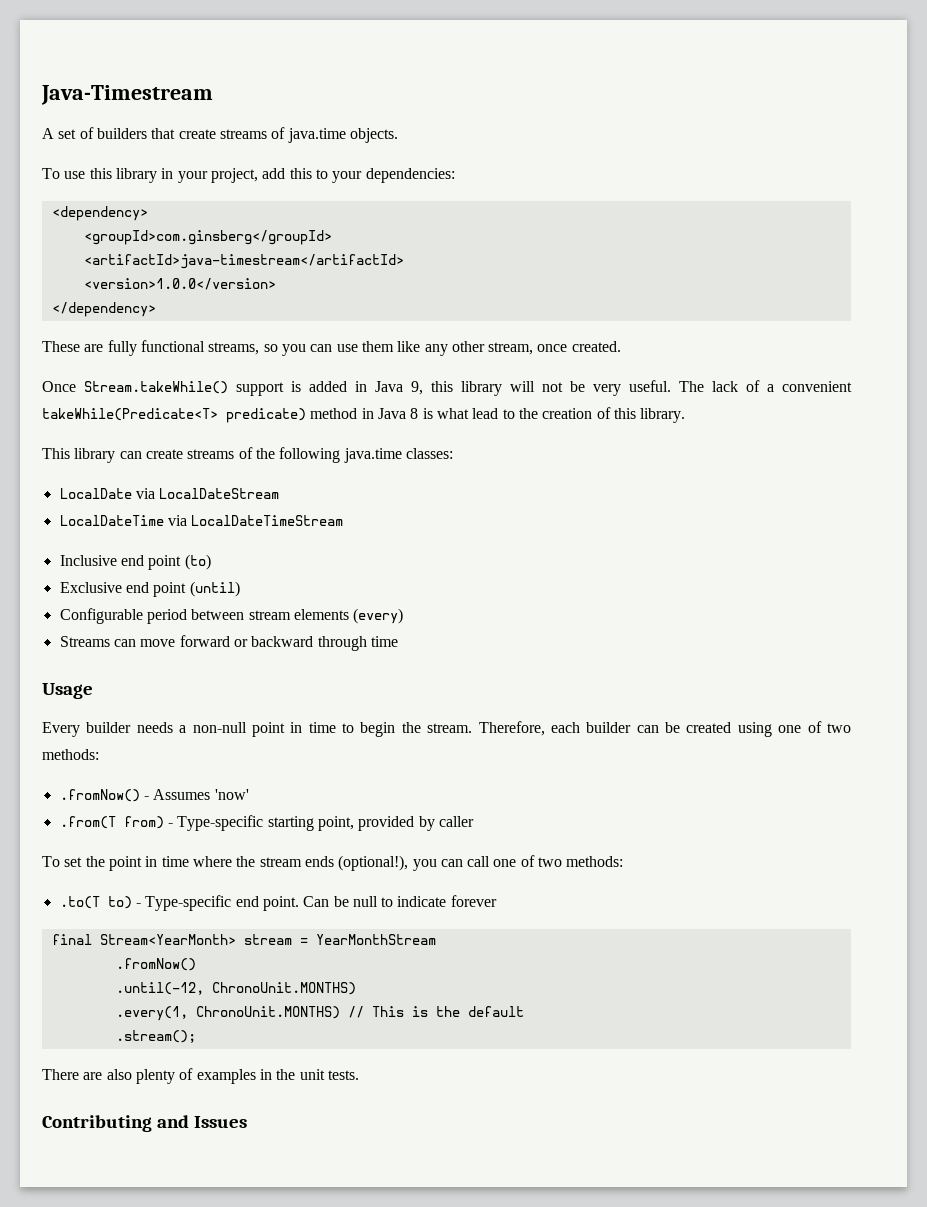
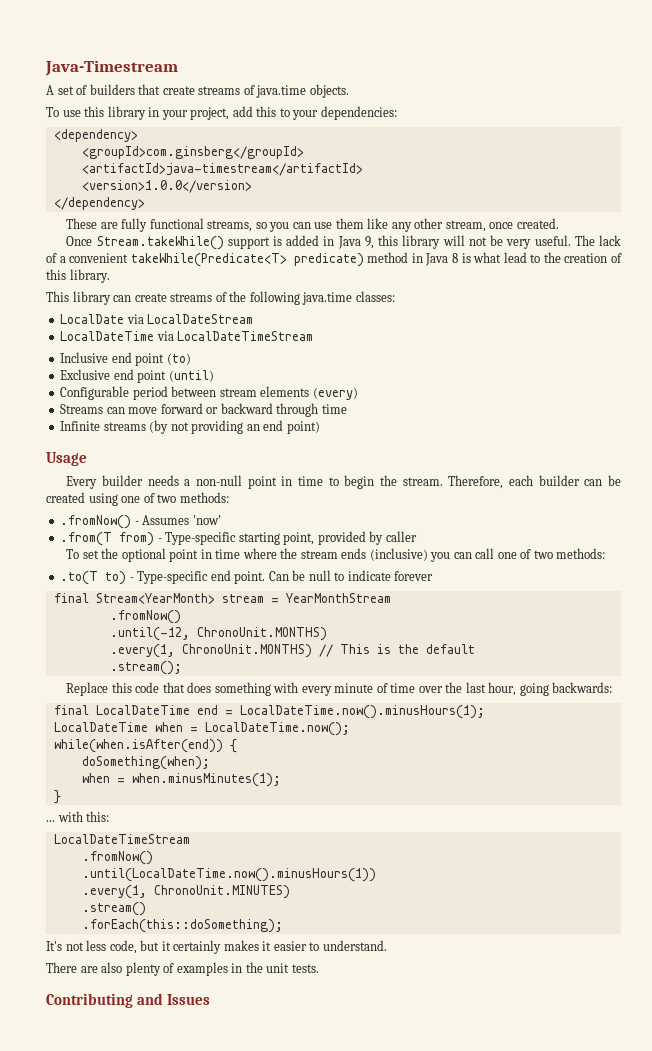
(398, 641) none -> [60,420,320,434] // Infinite streams (by not providing an end point)
(105, 861) none -> [121,548,166,562] optional
[338,855,409,871] (optional!), -> [369,548,428,561] (inclusive)
(196, 1036) none -> [66,682,613,696] [53,705,485,719] [53,722,350,736] [53,739,237,753] [81,756,210,770] [81,773,281,787] [53,790,61,804] [46,811,110,822] [53,834,190,844] [81,851,153,865] [81,868,376,882] [81,885,290,899] [81,902,146,916] [81,919,283,933] [46,940,387,954] // Replace this code that does something with every minute of time over the last hour, going backwards: // final LocalDateTime end = LocalDateTime.now().minusHours(1); // LocalDateTime when = LocalDateTime.now(); // while(when.isAfter(end)) { // doSomething(when); // when = when.minusMinutes(1); // } // ... with this: // LocalDateTimeStream // .fromNow() // .until(LocalDateTime.now().minusHours(1)) // .every(1, ChronoUnit.MINUTES) // .stream() // .forEach(this::doSomething); // It's not less code, but it certainly makes it easier to understand.

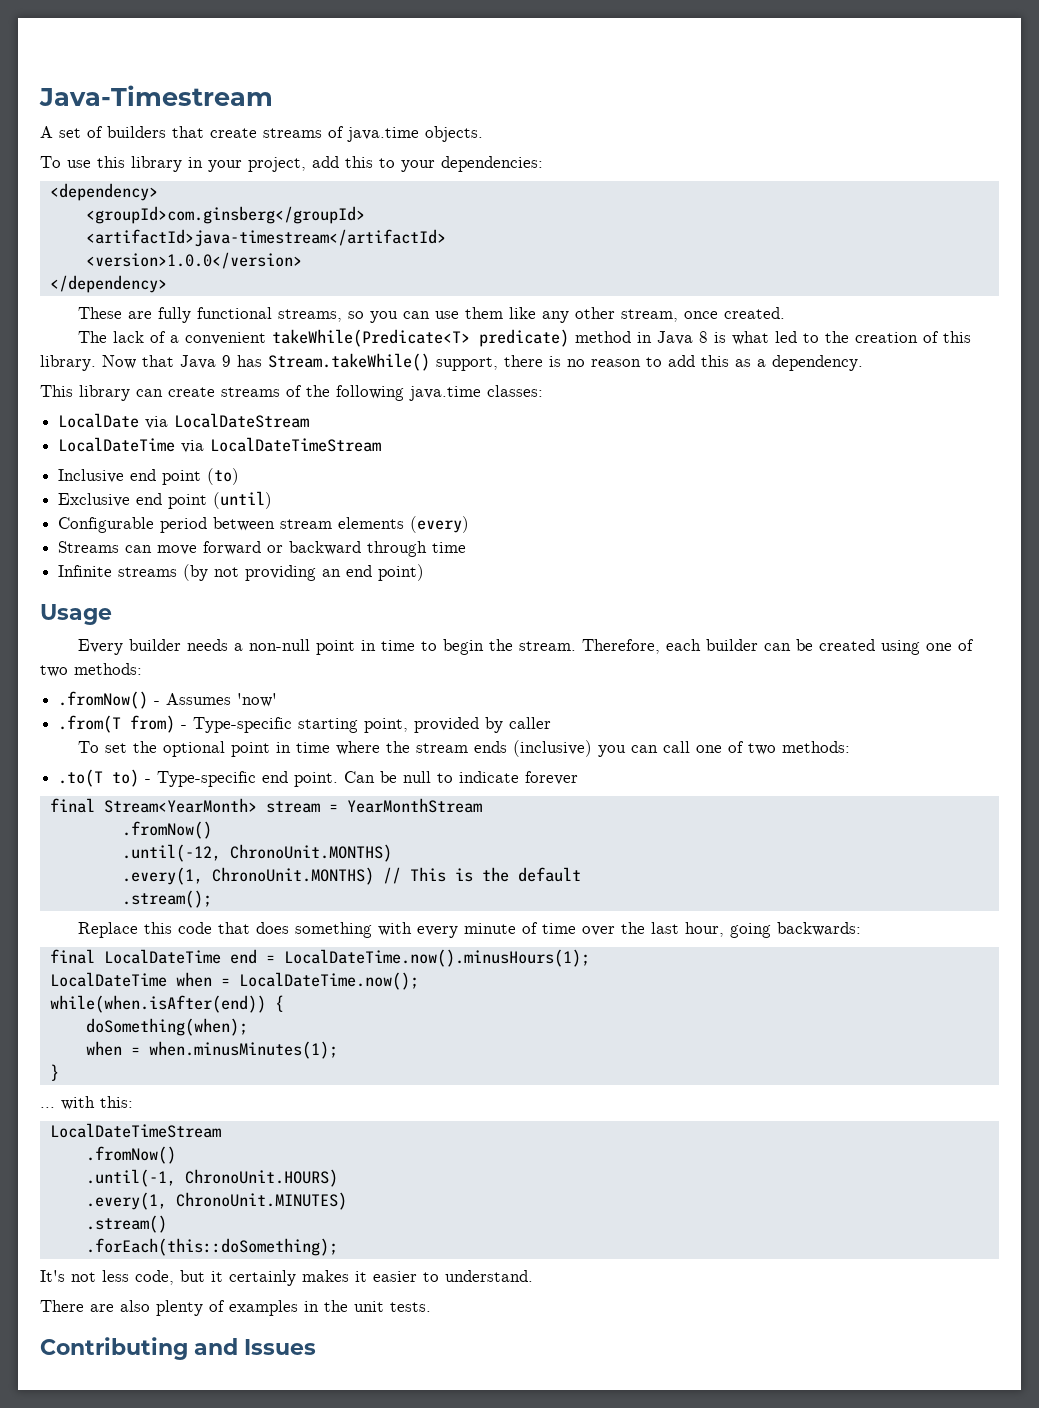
[66,235,571,250] Once Stream.takeWhile() support is added in Java 9, this library will not be very useful. -> (786, 313) none
[503,252,527,263] lead -> [775,331,798,343] led
(110, 276) none -> [102,353,863,371] Now that Java 9 has Stream.takeWhile() support, there is no reason to add this as a dependency.
[81,868,376,882] .until(LocalDateTime.now().minusHours(1)) -> [85,1169,338,1187] .until(-1, ChronoUnit.HOURS)

